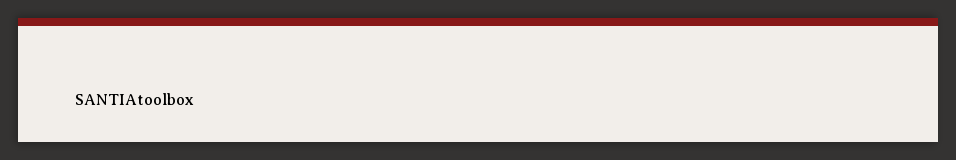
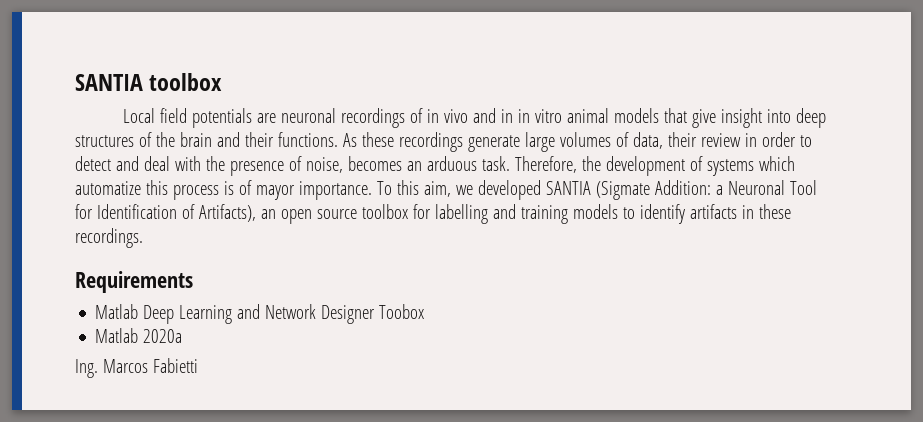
[75,93,194,105] SANTIAtoolbox -> [75,73,223,91] [122,108,826,128] [75,132,812,152] [75,156,795,176] [75,180,817,200] [75,204,791,224] [75,228,143,248] [75,271,193,293] [95,304,425,324] [95,328,183,343] [75,358,198,378] SANTIA toolbox // Local field potentials are neuronal recordings of in vivo and in in vitro animal models that give insight into deep structures of the brain and their functions. As these recordings generate large volumes of data, their review in order to detect and deal with the presence of noise, becomes an arduous task. Therefore, the development of systems which automatize this process is of mayor importance. To this aim, we developed SANTIA (Sigmate Addition: a Neuronal Tool for Identification of Artifacts), an open source toolbox for labelling and training models to identify artifacts in these recordings. // Requirements // Matlab Deep Learning and Network Designer Toobox // Matlab 2020a // Ing. Marcos Fabietti

